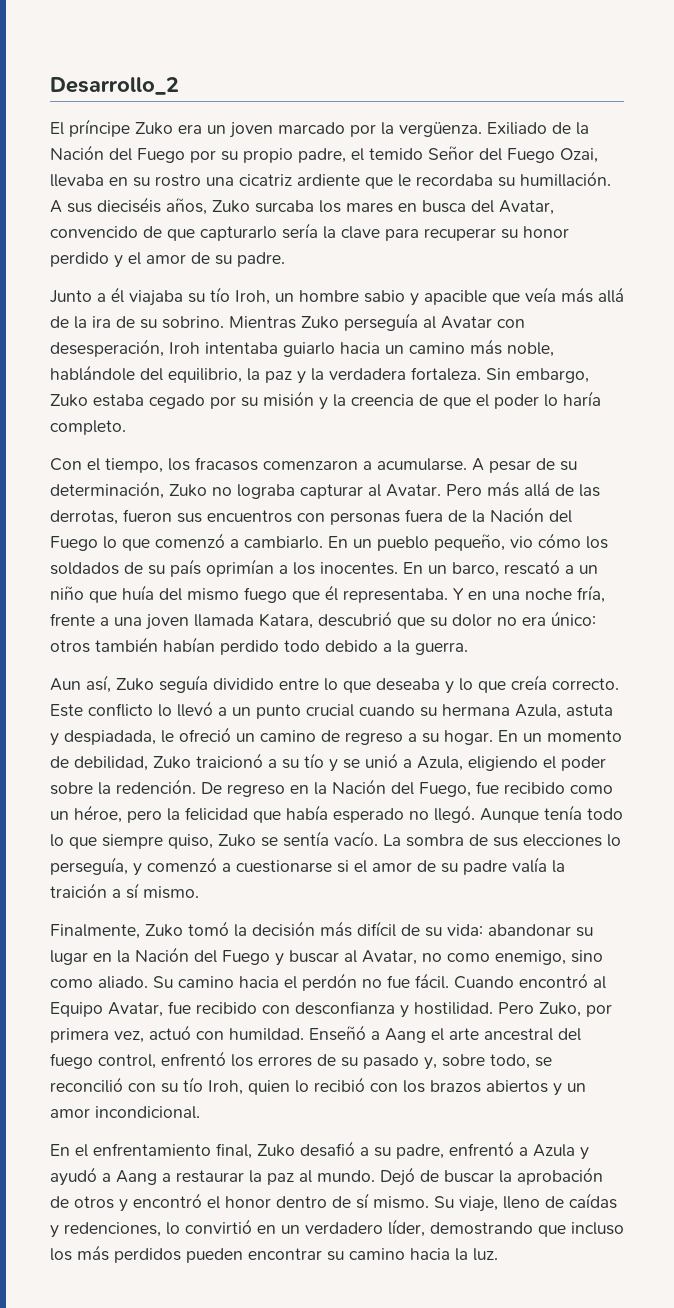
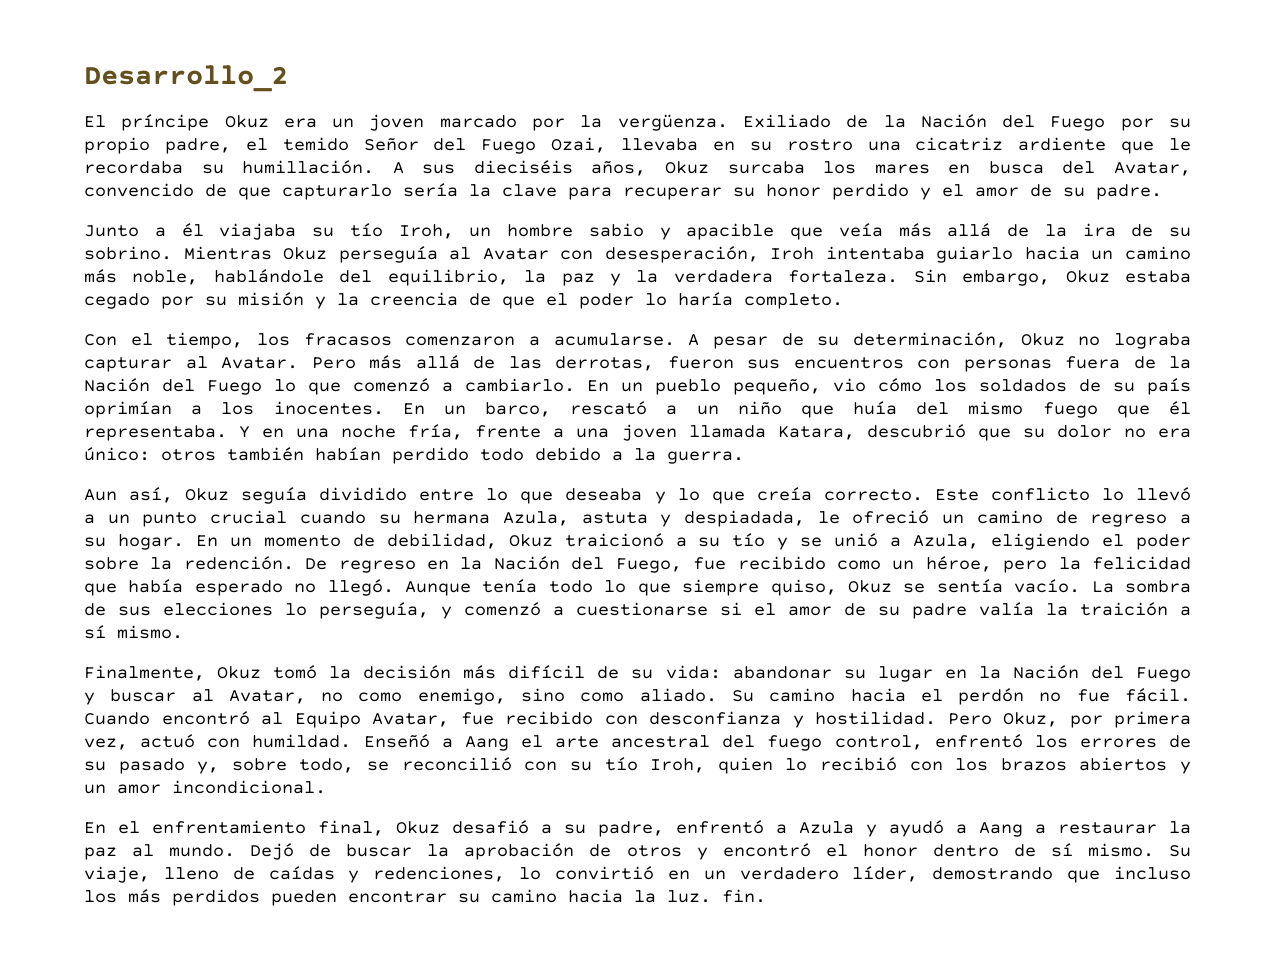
[135,122,173,135] Zuko -> [224,115,269,128] Okuz
[212,200,250,213] Zuko -> [664,161,709,174] Okuz
[301,316,339,329] Zuko -> [283,247,328,260] Okuz
[50,394,88,407] Zuko -> [1065,270,1110,283] Okuz
[169,484,207,497] Zuko -> [1020,333,1065,346] Okuz
[116,678,154,691] Zuko -> [185,488,230,501] Okuz
[153,756,191,769] Zuko -> [508,534,553,547] Okuz
[218,834,256,847] Zuko -> [847,580,892,593] Okuz
[145,924,183,937] Zuko -> [217,666,262,679] Okuz
[539,1002,581,1017] Zuko, -> [1003,712,1058,727] Okuz,
[257,1144,295,1157] Zuko -> [396,821,440,834] Okuz
(498, 1254) none -> [722,889,766,903] fin.

